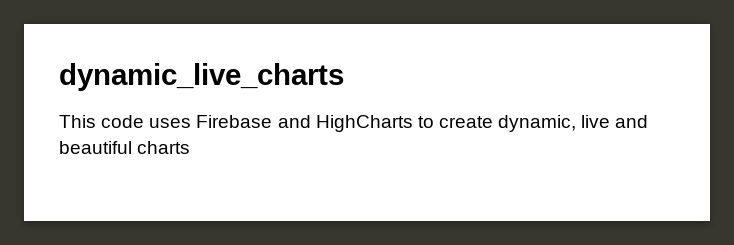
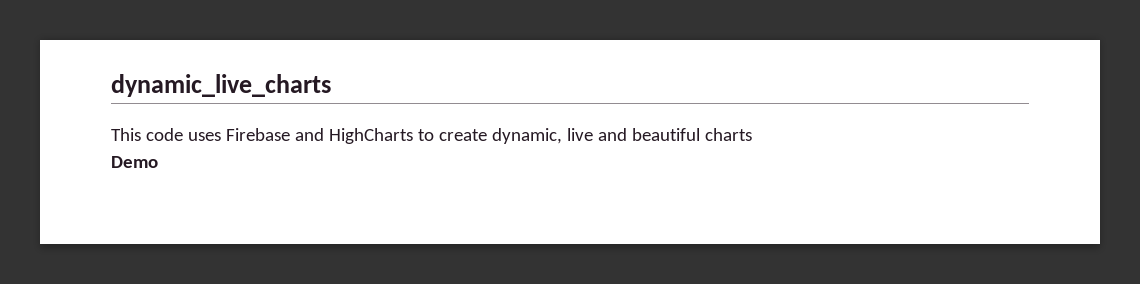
(191, 147) none -> [111,156,158,168] // Demo

